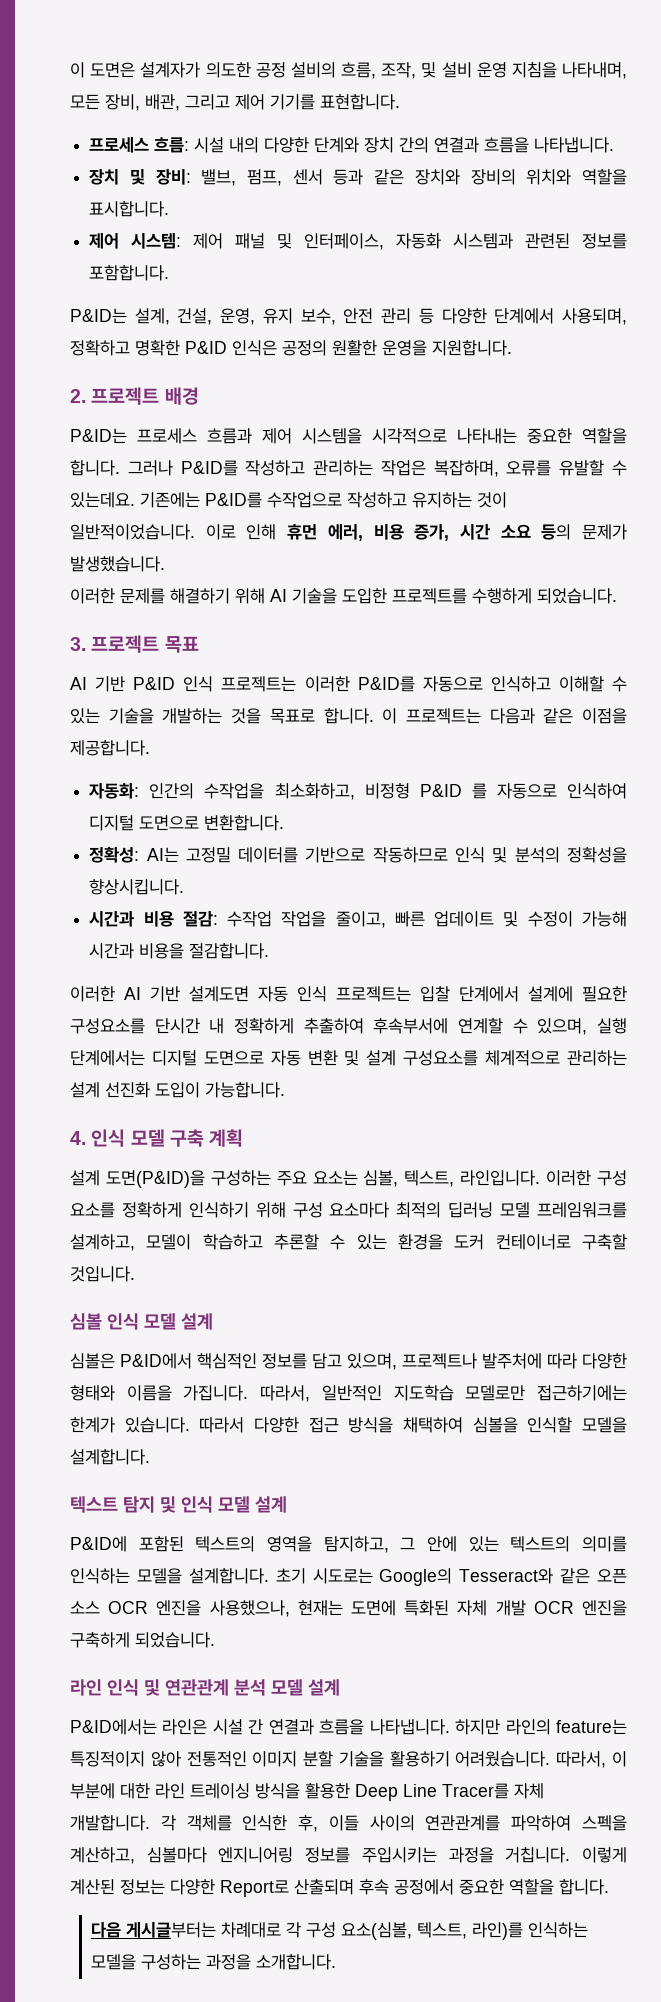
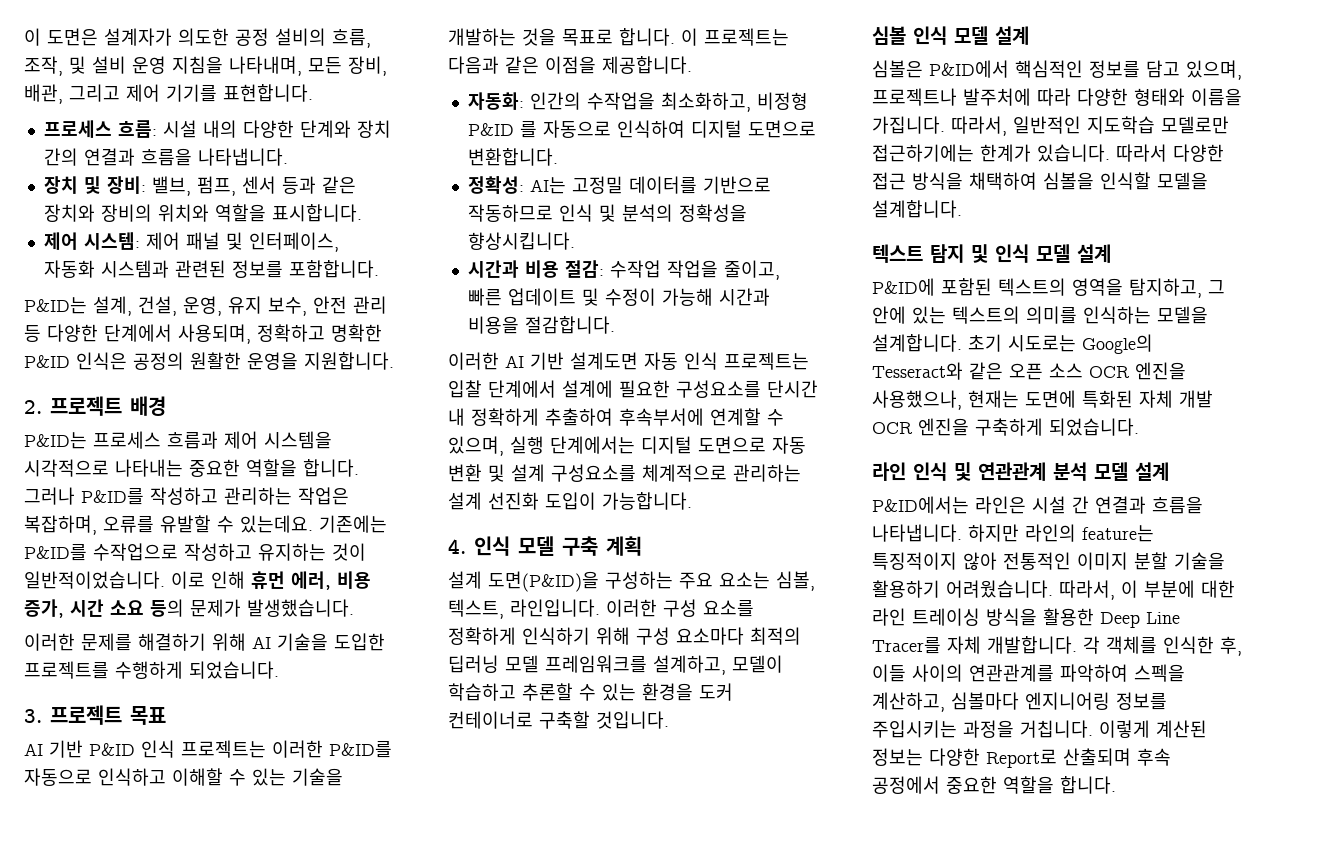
[91,1922,589,1940] [91,1954,337,1970] // 다음 게시글부터는 차례대로 각 구성 요소(심볼, 텍스트, 라인)를 인식하는 모델을 구성하는 과정을 소개합니다. -> (1116, 785) none

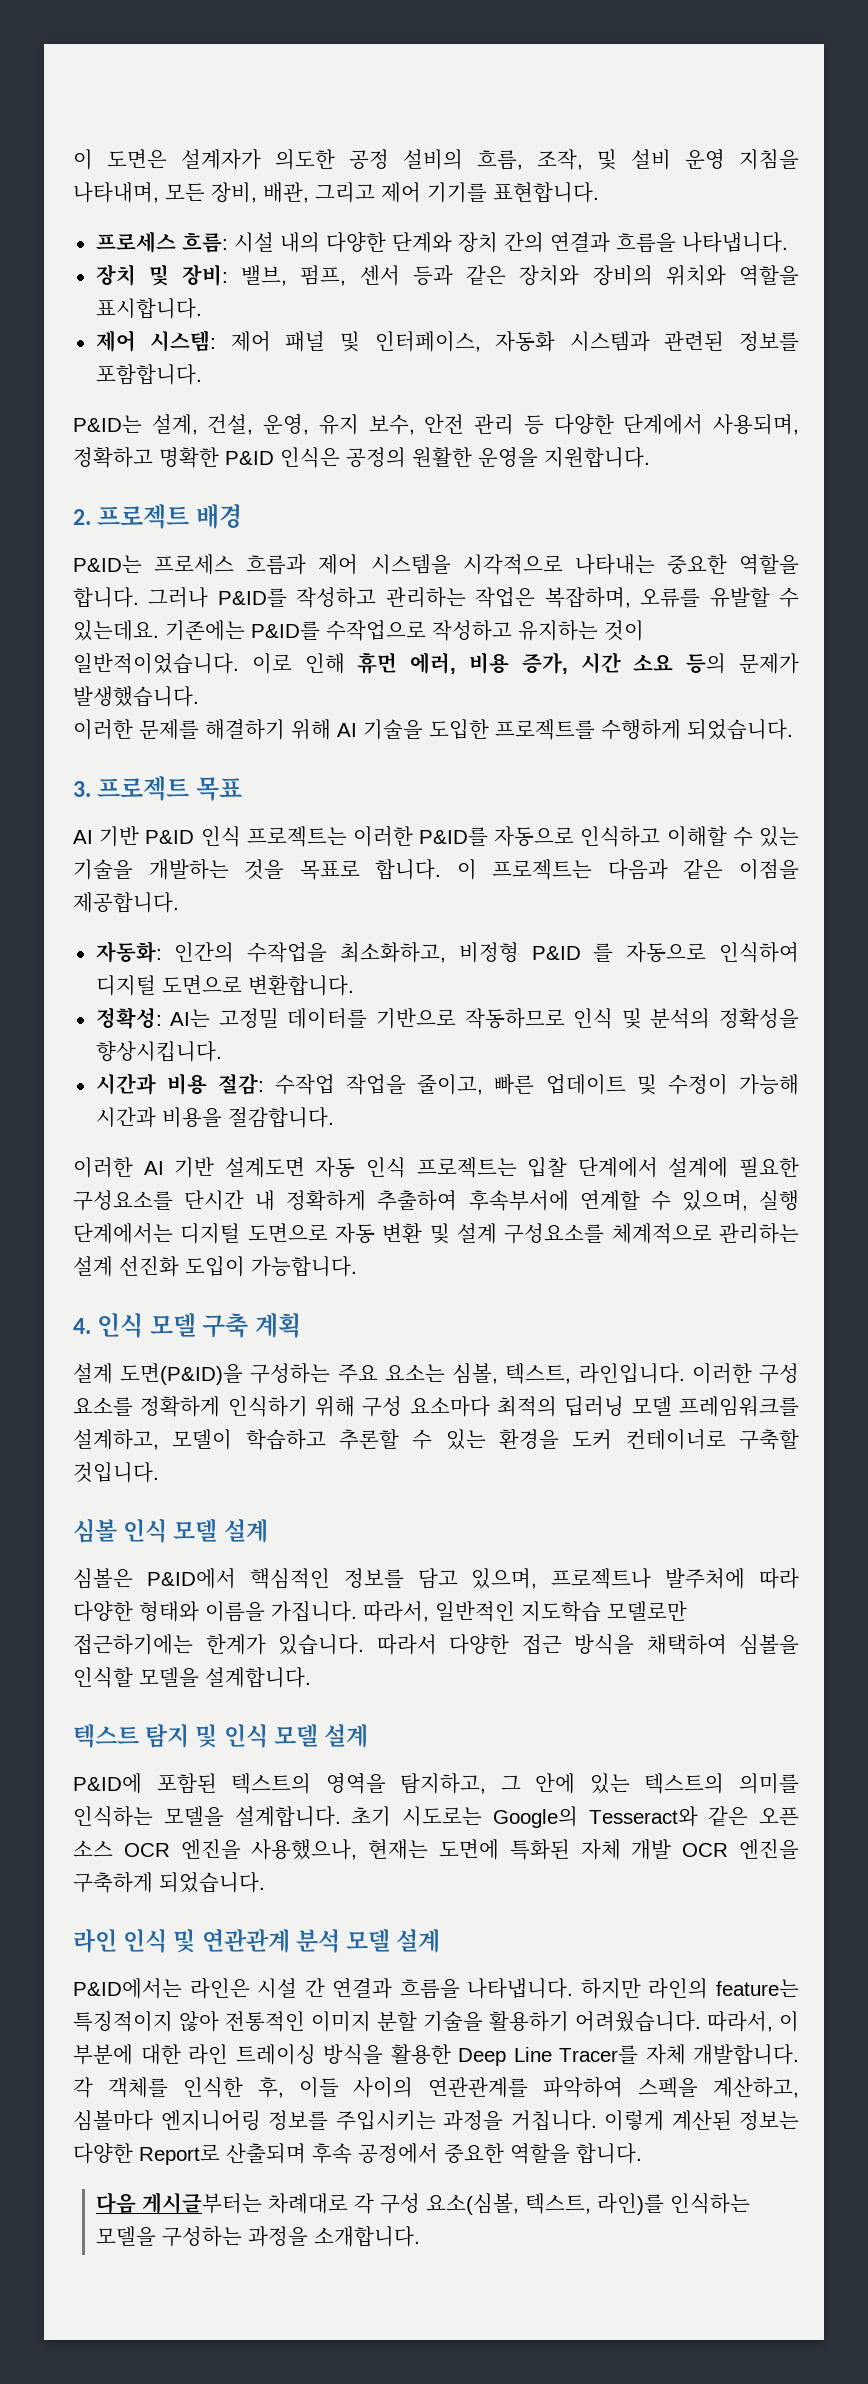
(1116, 785) none -> [96,2192,751,2215] [96,2226,421,2247] // 다음 게시글부터는 차례대로 각 구성 요소(심볼, 텍스트, 라인)를 인식하는 모델을 구성하는 과정을 소개합니다.

